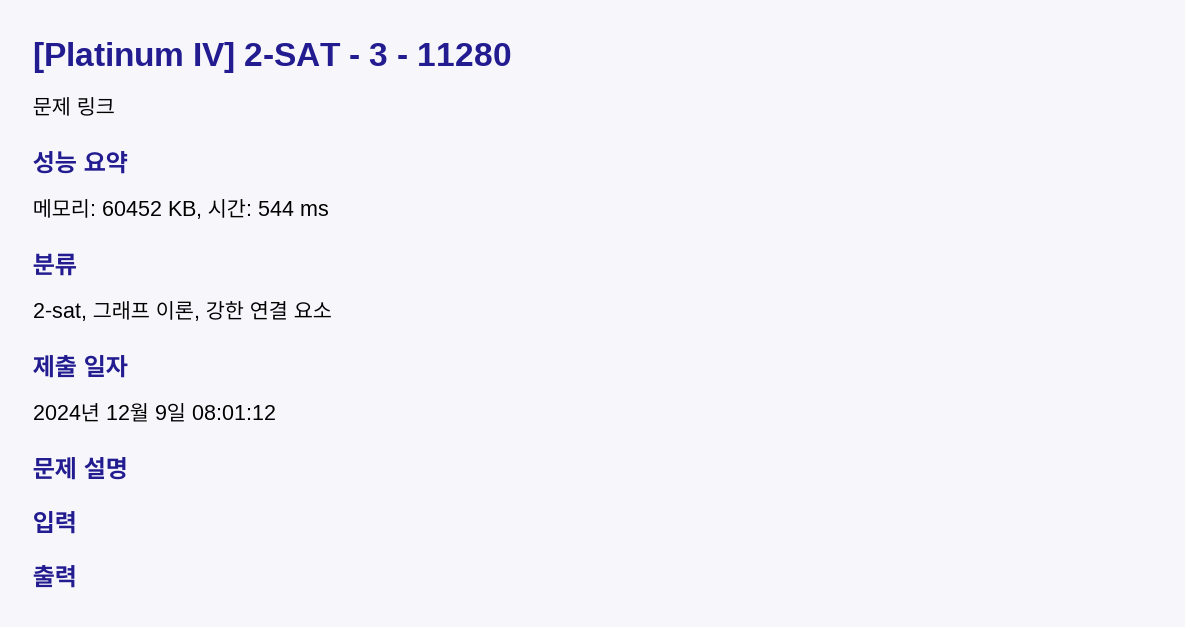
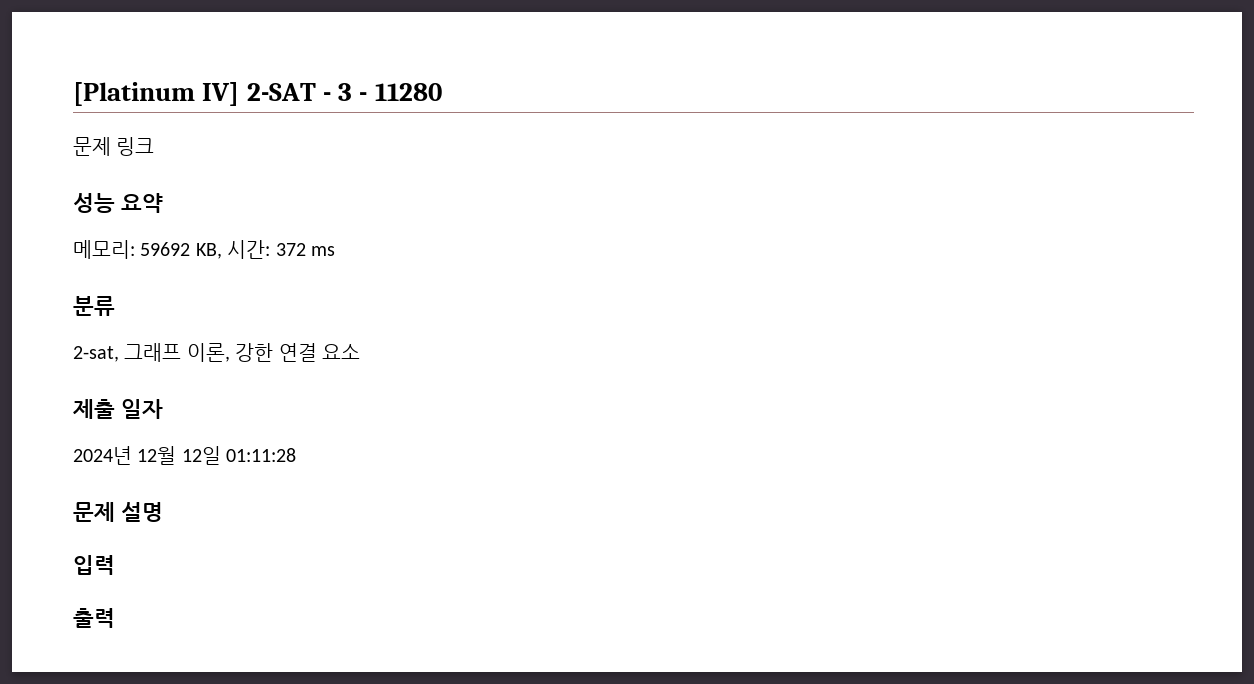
[102,201,162,216] 60452 -> [140,242,191,256] 59692
[258,201,294,216] 544 -> [275,243,306,256] 372
[155,403,276,422] 9일 08:01:12 -> [181,446,297,465] 12일 01:11:28

